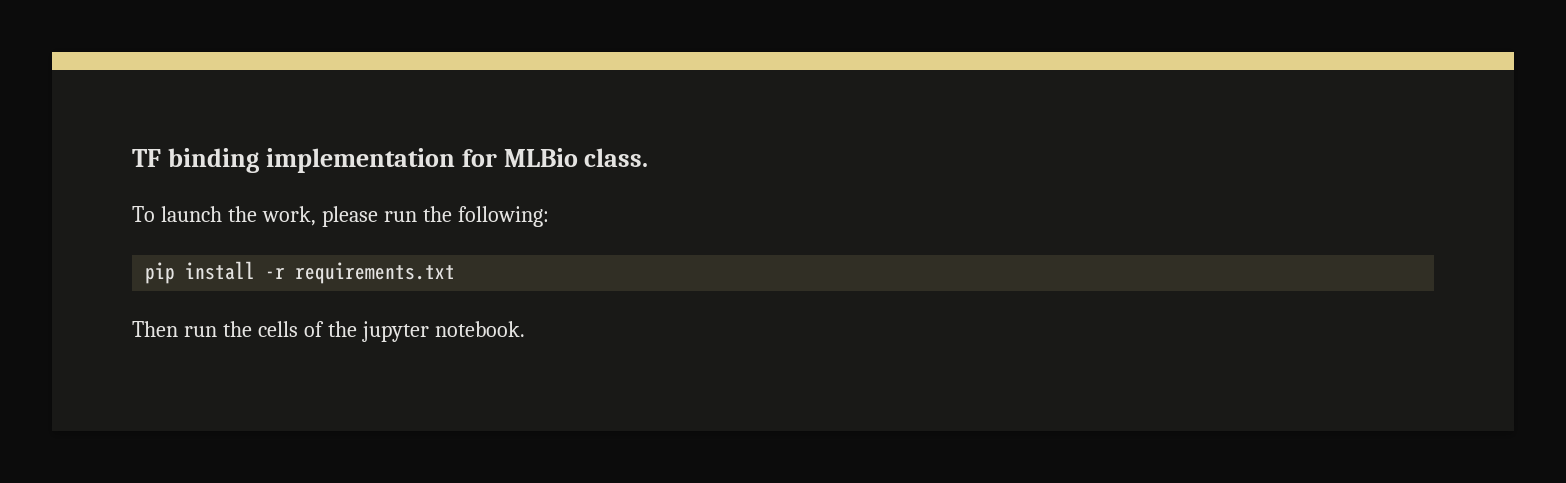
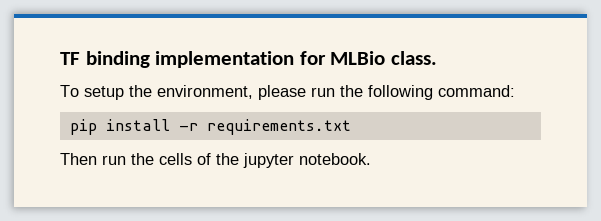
[160,206,316,226] launch the work, -> [84,85,253,100] setup the environment,
[457,206,549,227] following: -> [368,85,515,100] following command:

